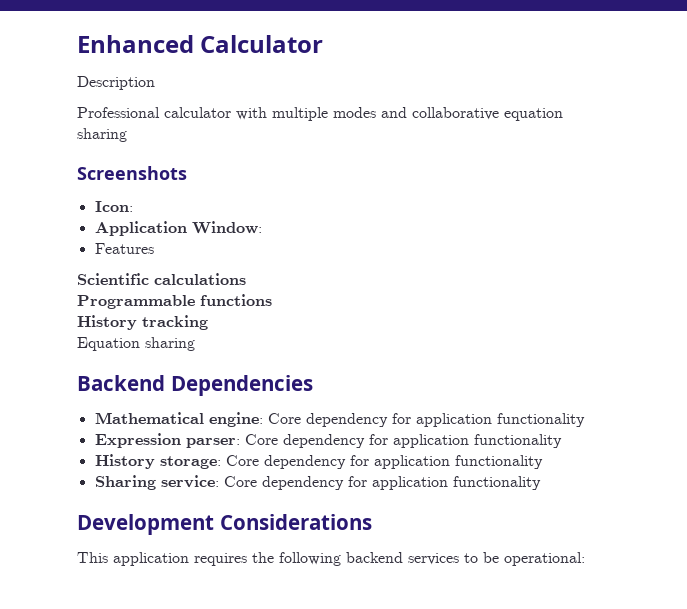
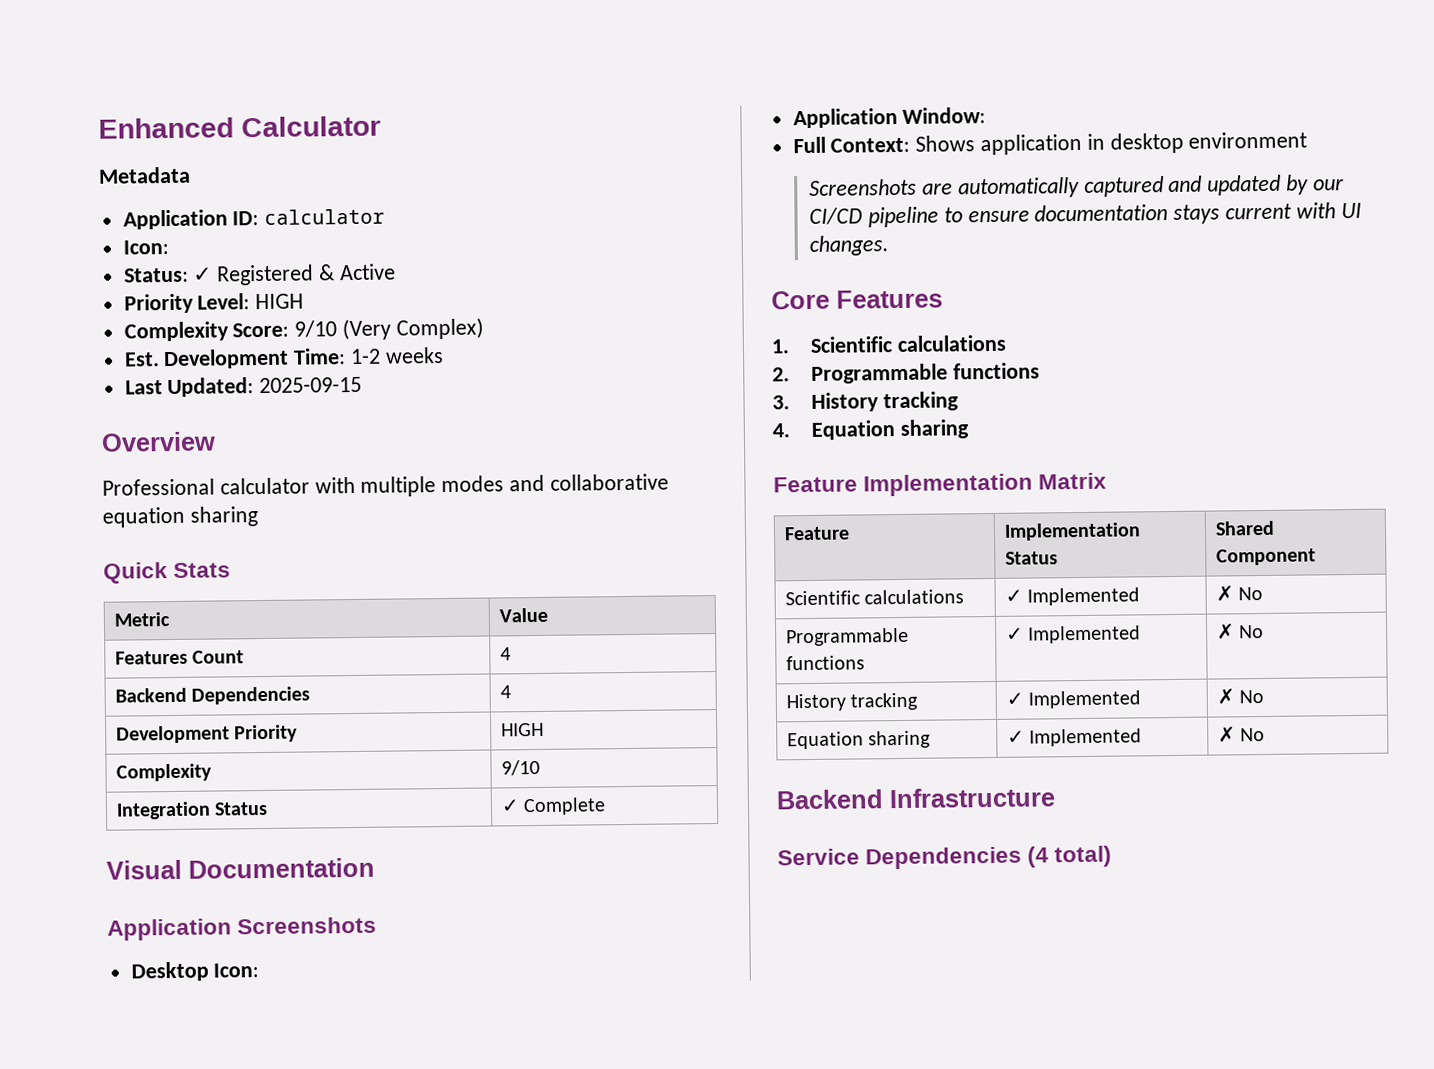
[77,76,155,90] Description -> [98,166,191,184] [122,208,386,230] [122,240,169,255] [123,263,396,286] [123,293,305,314] [123,317,484,342] [123,347,444,370] [124,376,363,398] [101,431,216,452] Metadata // Application ID: calculator // Icon: // Status: ✓ Registered & Active // Priority Level: HIGH // Complexity Score: 9/10 (Very Complex) // Est. Development Time: 1-2 weeks // Last Updated: 2025-09-15 // Overview
(127, 135) none -> [103,562,232,584] [113,612,170,627] [498,607,548,623] [114,650,244,665] [499,647,511,661] [114,686,310,705] [499,685,511,699] [115,724,298,744] [500,722,544,737] [115,763,212,782] [500,759,540,776] [115,801,268,820] [500,797,606,816] [106,857,375,880] [107,918,232,941] Quick Stats // Metric | Value // Features Count | 4 // Backend Dependencies | 4 // Development Priority | HIGH // Complexity | 9/10 // Integration Status | ✓ Complete // Visual Documentation // Application
(187, 173) none -> [130,961,209,982] Desktop
(262, 227) none -> [792,131,1308,156] [809,174,1344,199] [809,202,1362,228] [809,235,890,256] [771,290,830,310] Full Context: Shows application in desktop environment // Screenshots are automatically captured and updated by our CI/CD pipeline to ensure documentation stays current with UI changes. // Core
(154, 248) none -> [771,339,790,354] 1.
(246, 279) none -> [772,367,790,382] 2.
(272, 300) none -> [772,395,790,410] 3.
[77,337,195,351] [77,375,313,396] [94,412,585,427] [94,433,562,448] [94,454,543,469] [94,475,541,490] [77,514,372,535] [77,552,585,566] Equation sharing // Backend Dependencies // Mathematical engine: Core dependency for application functionality // Expression parser: Core dependency for application functionality // History storage: Core dependency for application functionality // Sharing service: Core dependency for application functionality // Development Considerations // This application requires the following backend services to be operational: -> [772,419,969,440] [773,472,1108,497] [783,526,850,541] [1003,522,1141,541] [1004,551,1058,565] [1214,520,1275,536] [1215,548,1316,566] [784,589,964,606] [1004,587,1140,606] [1215,585,1263,602] [785,627,909,647] [785,655,865,671] [1005,625,1141,644] [1216,623,1264,640] [785,692,918,712] [1005,690,1141,709] [1216,688,1264,705] [786,730,931,750] [1006,728,1142,747] [1217,726,1265,743] [776,787,1056,810] [777,845,1113,870] 4. Equation sharing // Feature Implementation Matrix // Feature | Implementation Status | Shared Component // Scientific calculations | ✓ Implemented | ✗ No // Programmable functions | ✓ Implemented | ✗ No // History tracking | ✓ Implemented | ✗ No // Equation sharing | ✓ Implemented | ✗ No // Backend Infrastructure // Service Dependencies (4 total)

